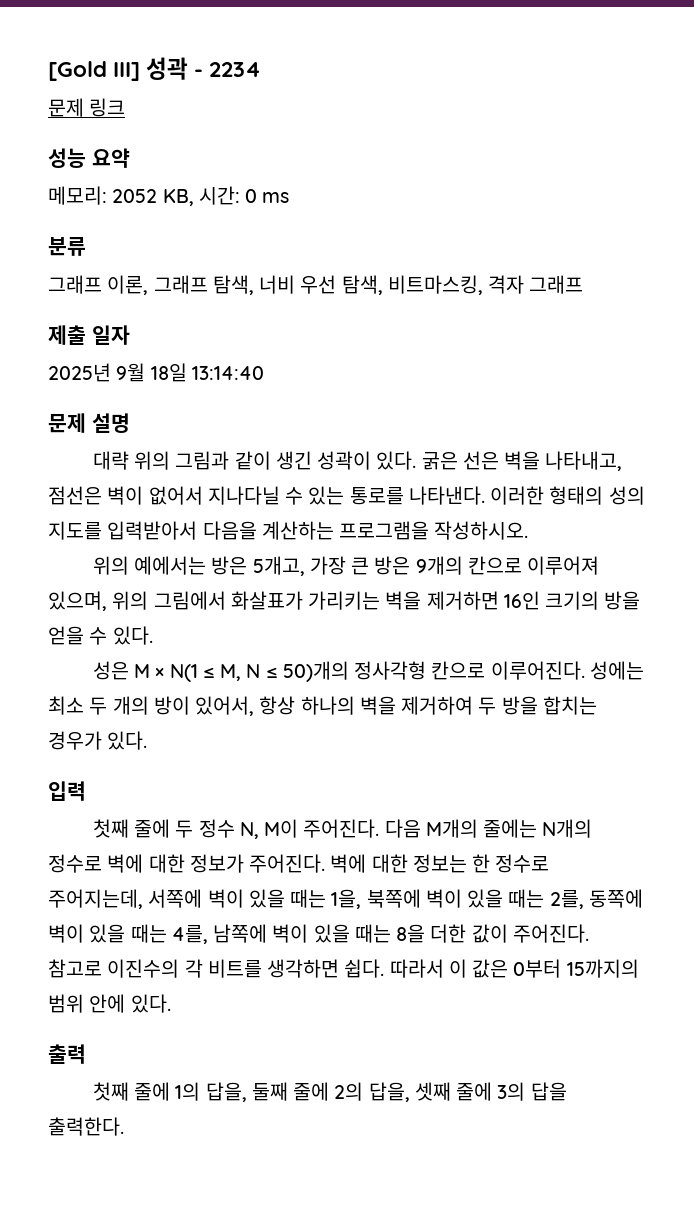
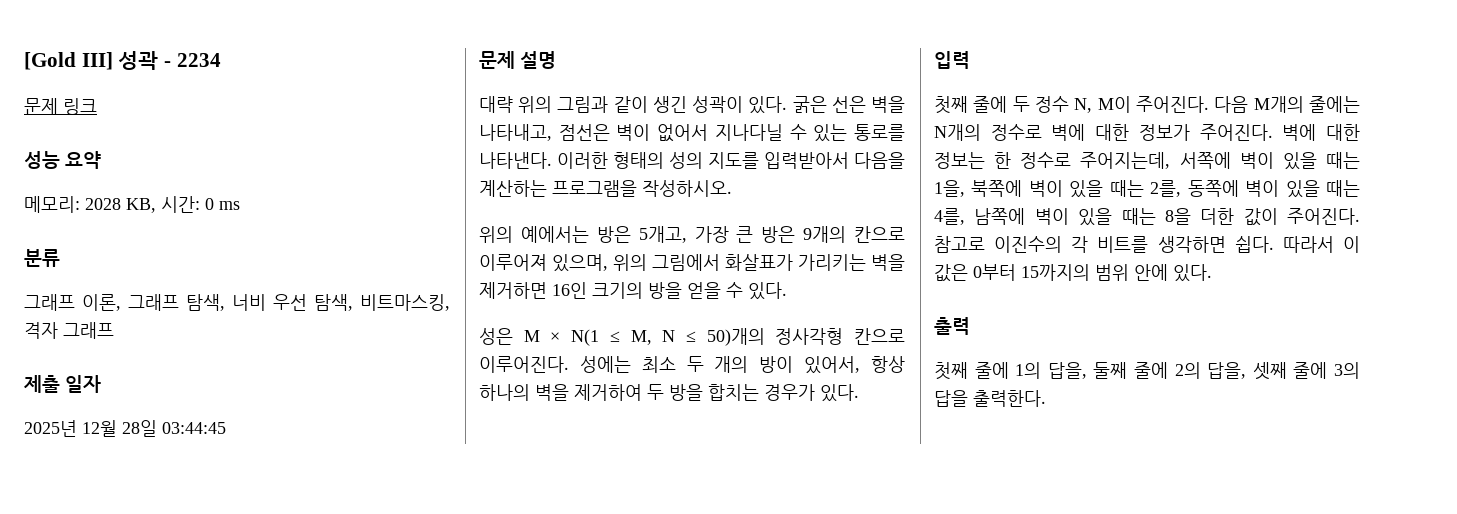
[112,189,158,203] 2052 -> [85,198,121,210] 2028
[116,363,264,382] 9월 18일 13:14:40 -> [82,420,226,437] 12월 28일 03:44:45

